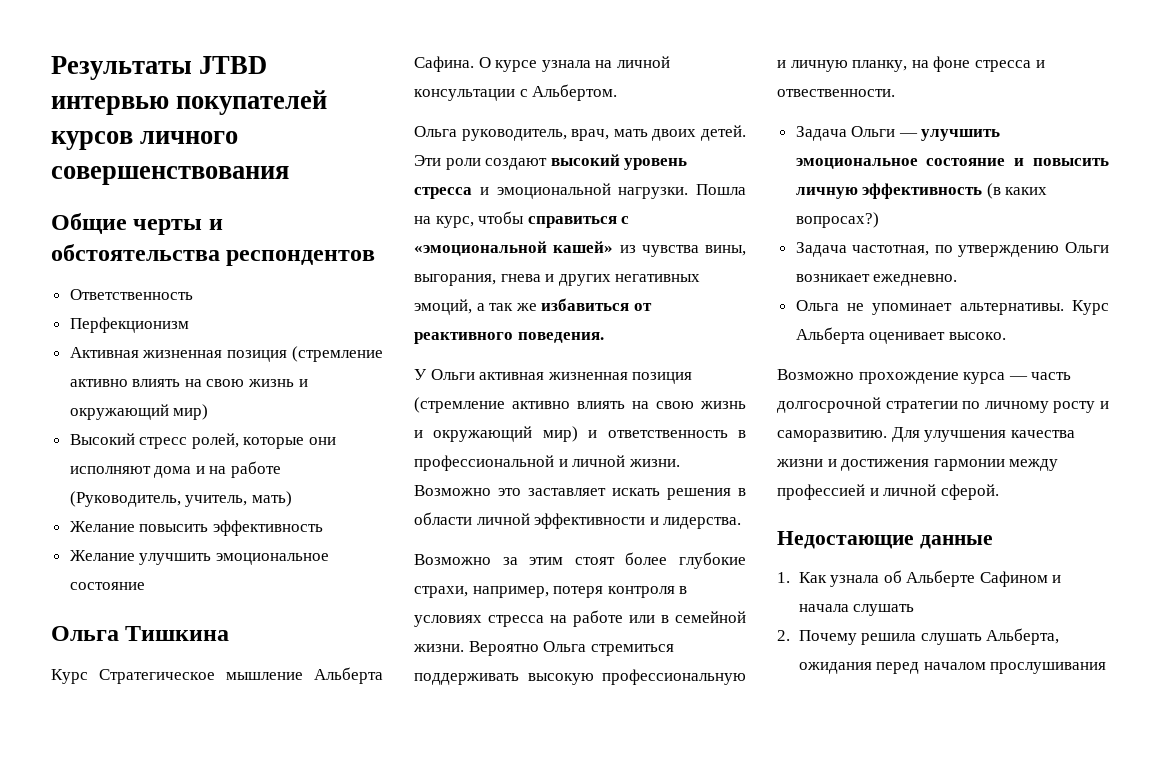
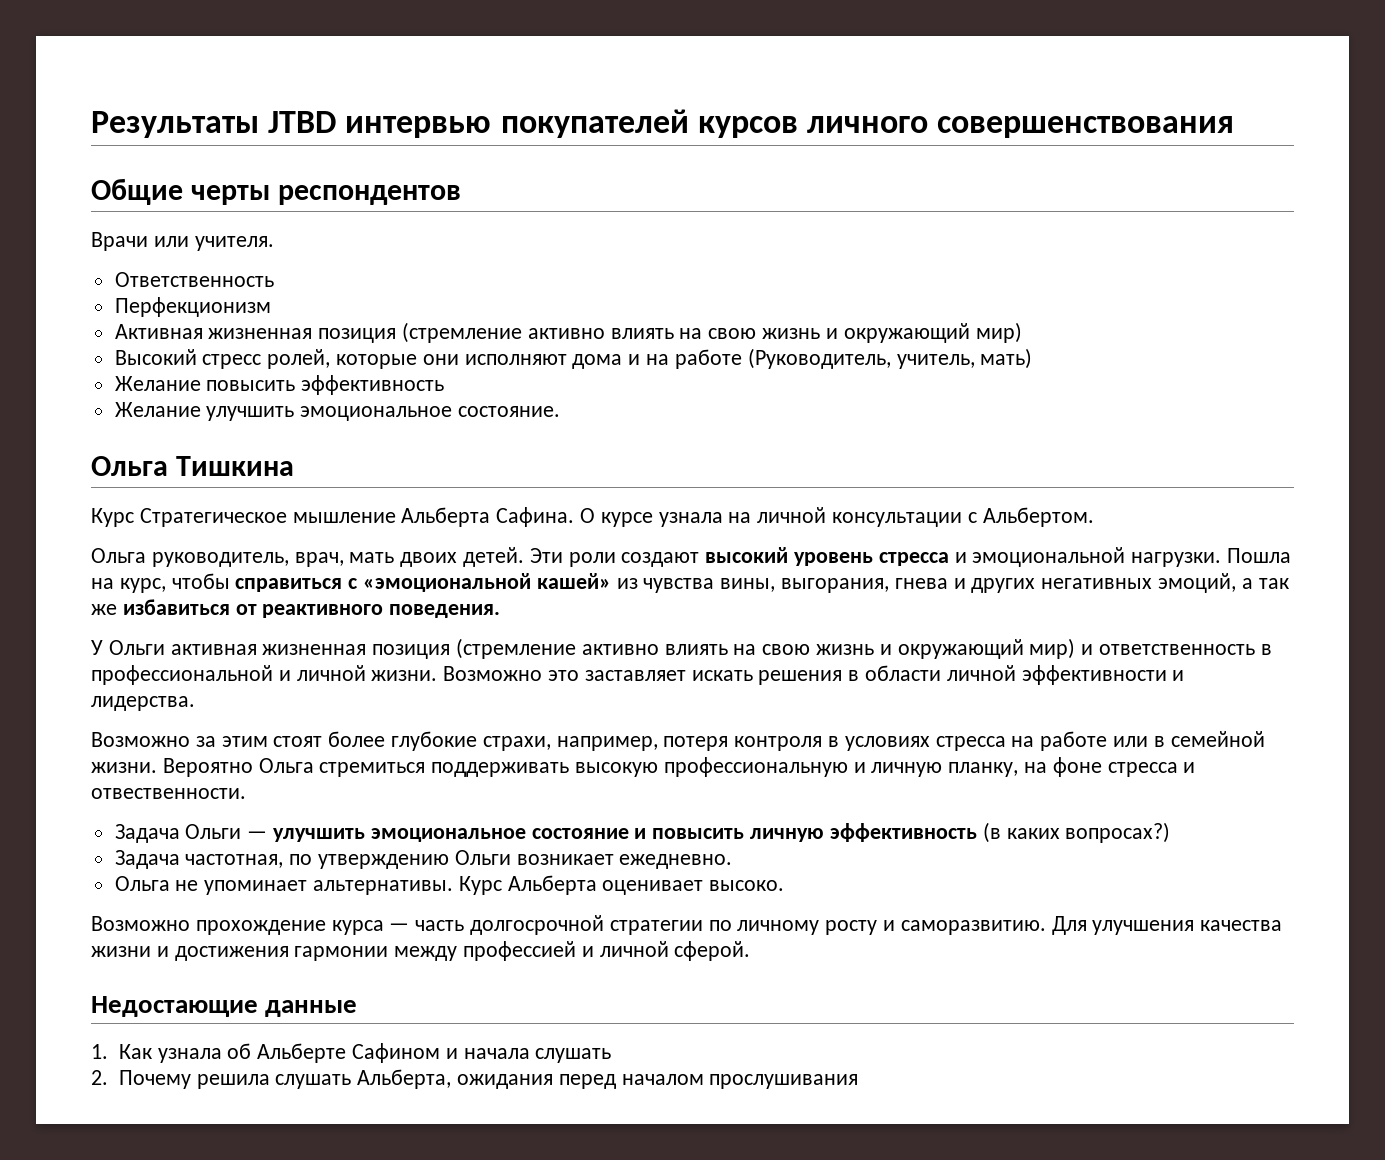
[208,219,223,230] [51,244,220,261] и обстоятельства -> (271, 195) none
(376, 258) none -> [91,232,274,251] // Врачи или учителя.
[69,582,145,590] состояние -> [458,406,561,417] состояние.

